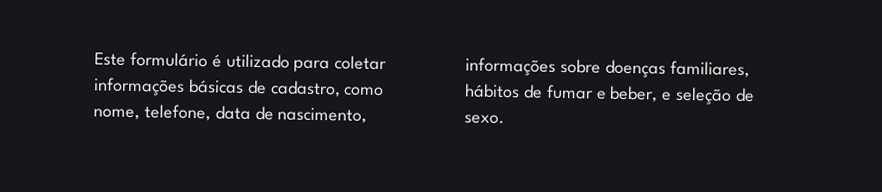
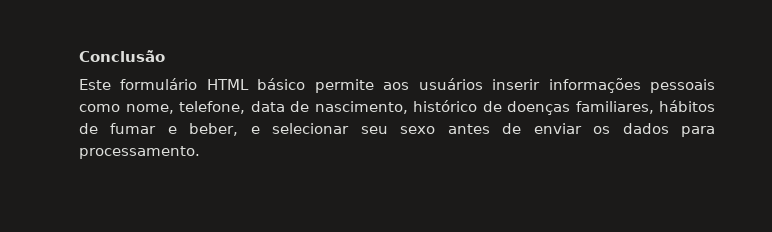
(94, 59) none -> [79,50,165,62] Conclusão //
[211,53,388,73] [93,77,341,98] é utilizado para coletar informações básicas de cadastro, -> [206,78,716,93] HTML básico permite aos usuários inserir informações pessoais
[465,57,601,76] informações sobre -> [413,100,502,112] histórico de
[675,86,756,105] [464,114,505,125] seleção de sexo. -> [272,123,715,137] [79,146,200,159] selecionar seu sexo antes de enviar os dados para processamento.

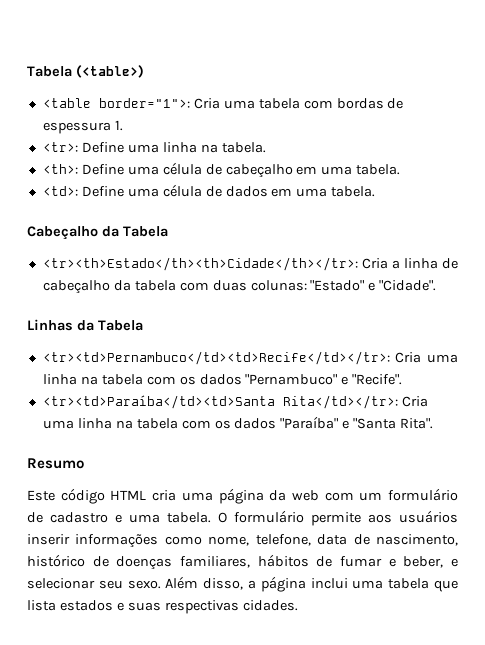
[79,50,165,62] [79,78,306,90] Conclusão // Este formulário HTML básico -> [27,65,144,78] [42,98,404,109] [42,120,123,134] [42,142,266,153] [42,162,401,178] [42,184,376,197] [27,226,168,240] [42,257,458,271] [42,280,437,294] [27,319,143,331] [42,351,459,365] [42,374,403,385] [42,395,428,409] [42,416,434,429] [27,458,84,469] [27,488,458,504] [27,510,304,523] Tabela (<table>) // <table border="1">: Cria uma tabela com bordas de espessura 1. // <tr>: Define uma linha na tabela. // <th>: Define uma célula de cabeçalho em uma tabela. // <td>: Define uma célula de dados em uma tabela. // Cabeçalho da Tabela // <tr><th>Estado</th><th>Cidade</th></tr>: Cria a linha de cabeçalho da tabela com duas colunas: "Estado" e "Cidade". // Linhas da Tabela // <tr><td>Pernambuco</td><td>Recife</td></tr>: Cria uma linha na tabela com os dados "Pernambuco" e "Recife". // <tr><td>Paraíba</td><td>Santa Rita</td></tr>: Cria uma linha na tabela com os dados "Paraíba" e "Santa Rita". // Resumo // Este código HTML cria uma página da web com um formulário de cadastro e uma tabela. O formulário
[650,79,716,93] pessoais -> (159, 541) none
[400,123,715,137] [79,146,200,159] sexo antes de enviar os dados para processamento. -> [127,576,459,592] [27,600,298,614] sexo. Além disso, a página inclui uma tabela que lista estados e suas respectivas cidades.

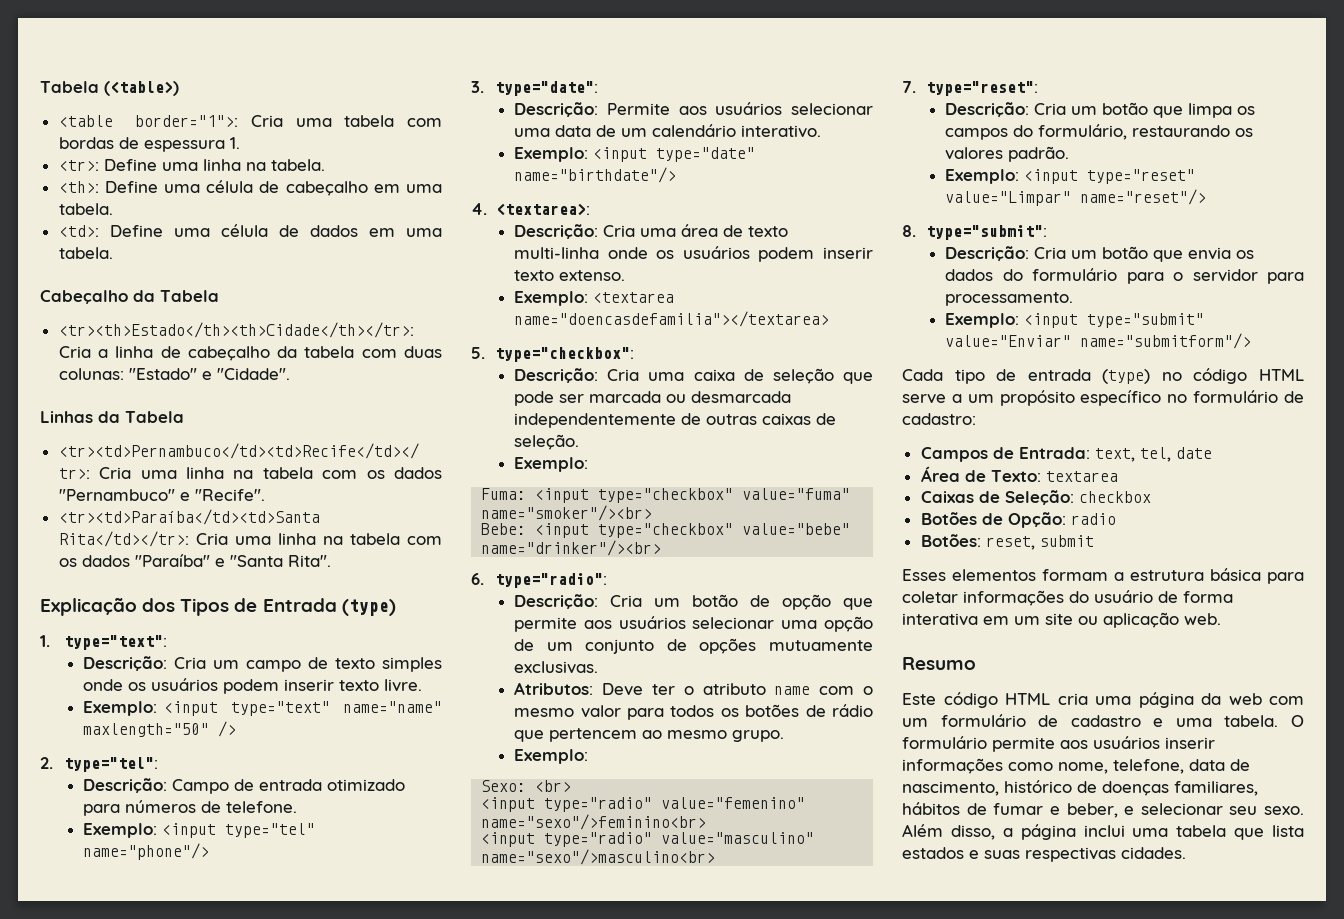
(434, 423) none -> [40,598,396,616] [40,635,168,650] [83,656,442,672] [83,678,423,694] [83,701,442,716] [83,721,237,737] [40,757,159,772] [83,778,406,794] [83,800,298,816] [83,823,316,838] [83,843,210,860] [471,81,599,96] [514,102,873,117] [514,124,822,138] [514,147,756,162] [514,167,677,183] [471,203,590,216] [514,224,789,239] [514,246,873,262] [514,270,626,281] [514,291,675,306] [514,311,830,327] [471,347,635,362] [514,368,873,384] [514,391,792,406] [514,413,837,428] [514,434,580,450] [514,457,589,472] [481,488,851,503] [481,505,653,521] [481,523,851,538] [481,540,662,556] [471,573,608,588] [514,594,873,610] [514,616,873,632] [514,638,873,654] [514,661,599,674] [514,682,873,696] [514,704,873,720] [514,728,785,742] [514,749,589,764] [481,780,572,792] [481,797,806,812] [481,814,707,830] [481,832,815,847] [481,849,716,865] [902,81,1039,96] [945,102,1256,118] [945,124,1254,140] [945,146,1070,162] [945,169,1196,184] [945,189,1207,206] [902,225,1048,240] [945,246,1255,262] [945,268,1304,284] [945,292,1074,306] [945,313,1205,328] [945,333,1252,349] [902,368,1304,384] [902,390,1304,406] [902,413,976,425] [920,447,1212,462] [920,466,1118,482] [920,490,1151,505] [920,512,1116,528] [920,534,1094,550] [902,568,1304,584] [902,590,1233,606] [902,612,1221,628] // Explicação dos Tipos de Entrada (type) // 1. type="text": // Descrição: Cria um campo de texto simples onde os usuários podem inserir texto livre. // Exemplo: <input type="text" name="name" maxlength="50" /> // 2. type="tel": // Descrição: Campo de entrada otimizado para números de telefone. // Exemplo: <input type="tel" name="phone"/> // 3. type="date": // Descrição: Permite aos usuários selecionar uma data de um calendário interativo. // Exemplo: <input type="date" name="birthdate"/> // 4. <textarea>: // Descrição: Cria uma área de texto multi-linha onde os usuários podem inserir texto extenso. // Exemplo: <textarea name="doencasdefamilia"></textarea> // 5. type="checkbox": // Descrição: Cria uma caixa de seleção que pode ser marcada ou desmarcada independentemente de outras caixas de seleção. // Exemplo: // Fuma: <input type="checkbox" value="fuma" name="smoker"/><br> // Bebe: <input type="checkbox" value="bebe" name="drinker"/><br> // 6. type="radio": // Descrição: Cria um botão de opção que permite aos usuários selecionar uma opção de um conjunto de opções mutuamente exclusivas. // Atributos: Deve ter o atributo name com o mesmo valor para todos os botões de rádio que pertencem ao mesmo grupo. // Exemplo: // Sexo: <br> // <input type="radio" value="femenino" name="sexo"/>feminino<br> // <input type="radio" value="masculino" name="sexo"/>masculino<br> // 7. type="reset": // Descrição: Cria um botão que limpa os campos do formulário, restaurando os valores padrão. // Exemplo: <input type="reset" value="Limpar" name="reset"/> // 8. type="submit": // Descrição: Cria um botão que envia os dados do formulário para o servidor para processamento. // Exemplo: <input type="submit" value="Enviar" name="submitform"/> // Cada tipo de entrada (type) no código HTML serve a um propósito específico no formulário de cadastro: // Campos de Entrada: text, tel, date // Área de Texto: textarea // Caixas de Seleção: checkbox // Botões de Opção: radio // Botões: reset, submit // Esses elementos formam a estrutura básica para coletar informações do usuário de forma interativa em um site ou aplicação web.

